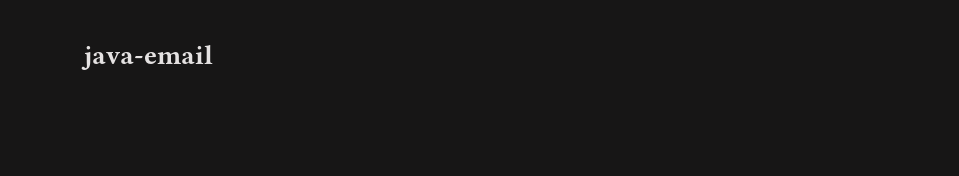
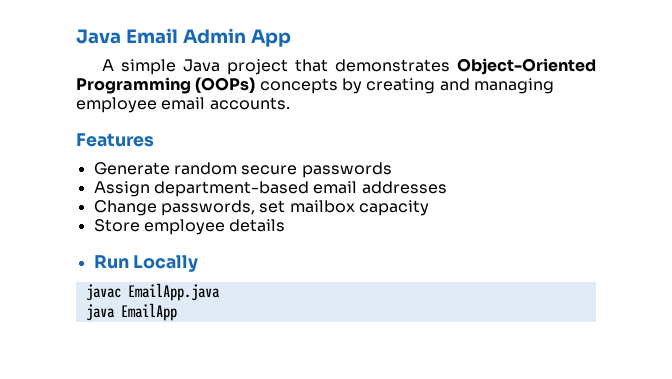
[81,45,213,70] java-email -> [76,28,291,47] [102,58,596,75] [76,77,554,94] [76,97,290,113] [76,133,154,147] [93,162,392,178] [93,181,447,197] [93,200,429,216] [93,219,286,235] [93,255,199,272] [85,283,220,301] [85,303,177,321] Java Email Admin App // A simple Java project that demonstrates Object-Oriented Programming (OOPs) concepts by creating and managing employee email accounts. // Features // Generate random secure passwords // Assign department-based email addresses // Change passwords, set mailbox capacity // Store employee details // Run Locally // javac EmailApp.java // java EmailApp

